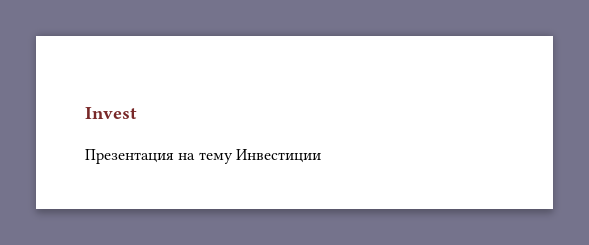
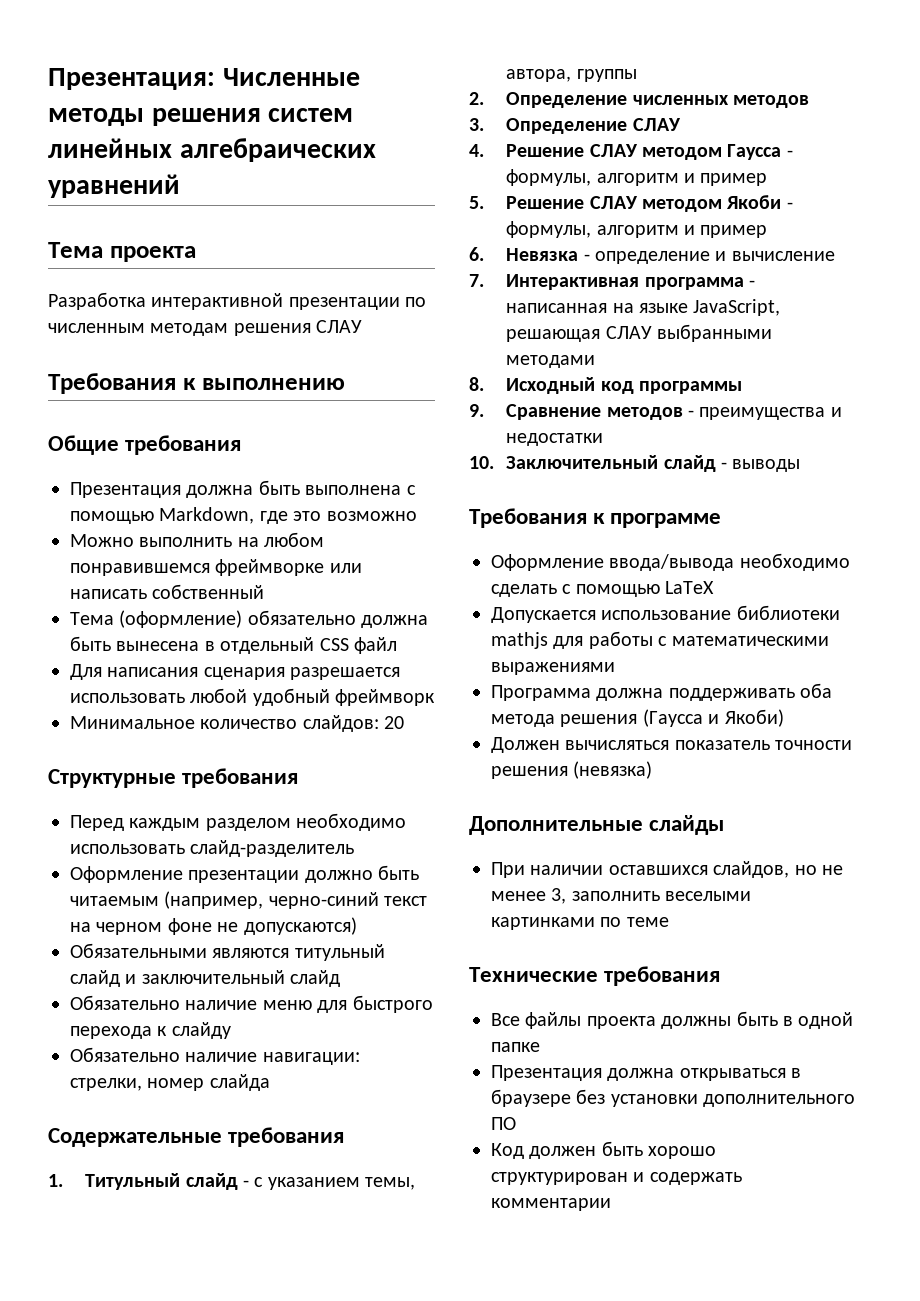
[85,107,137,119] [85,149,321,164] Invest // Презентация на тему Инвестиции -> [48,68,360,90] [48,108,354,126] [48,138,376,162] [48,174,180,198] [48,242,196,262] [48,292,427,310] [48,320,363,336] [48,373,345,394] [48,435,242,455] [70,480,416,498] [70,507,417,524] [70,532,325,547] [70,559,362,576] [70,584,265,599] [70,610,429,628] [70,636,397,654] [70,664,401,680] [70,688,436,706] [70,715,405,732] [48,768,299,788] [70,813,407,831] [70,840,355,857] [70,865,420,883] [70,891,428,909] [70,917,357,935] [70,943,385,961] [70,970,341,987] [70,995,433,1013] [70,1022,231,1039] [70,1047,360,1065] [70,1074,270,1091] [48,1127,345,1147] [48,1173,416,1190] [506,69,637,82] [469,92,809,108] [469,118,681,134] [469,144,793,160] [506,169,768,186] [469,195,793,212] [506,221,768,238] [469,247,835,264] [469,274,755,290] [506,299,781,316] [506,324,772,342] [506,355,596,368] [469,377,742,394] [469,404,842,420] [506,433,604,446] [469,455,801,472] [469,508,722,528] [491,553,850,571] [491,581,715,597] [491,605,840,623] [491,631,829,649] [491,662,615,675] [491,683,833,701] [491,709,784,727] [491,737,853,753] [491,761,653,779] [469,815,725,835] [491,861,843,878] [491,888,752,904] [491,917,669,930] [469,966,721,986] [491,1011,854,1029] [491,1042,540,1052] [491,1065,802,1081] [491,1089,856,1107] [491,1117,516,1130] [491,1141,717,1159] [491,1172,742,1185] [491,1198,611,1211] Презентация: Численные методы решения систем линейных алгебраических уравнений // Тема проекта // Разработка интерактивной презентации по численным методам решения СЛАУ // Требования к выполнению // Общие требования // Презентация должна быть выполнена с помощью Markdown, где это возможно // Можно выполнить на любом понравившемся фреймворке или написать собственный // Тема (оформление) обязательно должна быть вынесена в отдельный CSS файл // Для написания сценария разрешается использовать любой удобный фреймворк // Минимальное количество слайдов: 20 // Структурные требования // Перед каждым разделом необходимо использовать слайд-разделитель // Оформление презентации должно быть читаемым (например, черно-синий текст на черном фоне не допускаются) // Обязательными являются титульный слайд и заключительный слайд // Обязательно наличие меню для быстрого перехода к слайду // Обязательно наличие навигации: стрелки, номер слайда // Содержательные требования // 1. Титульный слайд - с указанием темы, автора, группы // 2. Определение численных методов // 3. Определение СЛАУ // 4. Решение СЛАУ методом Гаусса - формулы, алгоритм и пример // 5. Решение СЛАУ методом Якоби - формулы, алгоритм и пример // 6. Невязка - определение и вычисление // 7. Интерактивная программа - написанная на языке JavaScript, решающая СЛАУ выбранными методами // 8. Исходный код программы // 9. Сравнение методов - преимущества и недостатки // 10. Заключительный слайд - выводы // Требования к программе // Оформление ввода/вывода необходимо сделать с помощью LaTeX // Допускается использование библиотеки mathjs для работы с математическими выражениями // Программа должна поддерживать оба метода решения (Гаусса и Якоби) // Должен вычисляться показатель точности решения (невязка) // Дополнительные слайды // При наличии оставшихся слайдов, но не менее 3, заполнить веселыми картинками по теме // Технические требования // Все файлы проекта должны быть в одной папке // Презентация должна открываться в браузере без установки дополнительного ПО // Код должен быть хорошо структурирован и содержать комментарии

